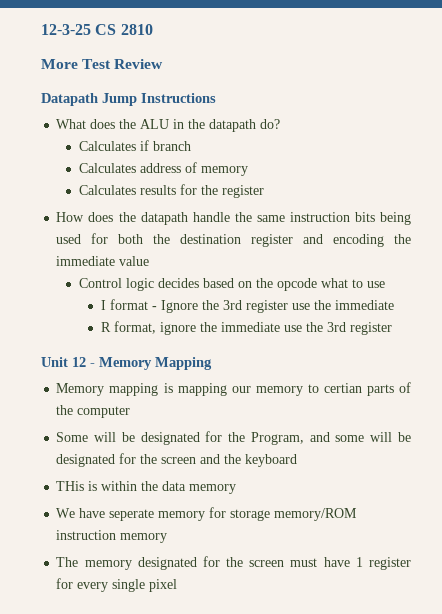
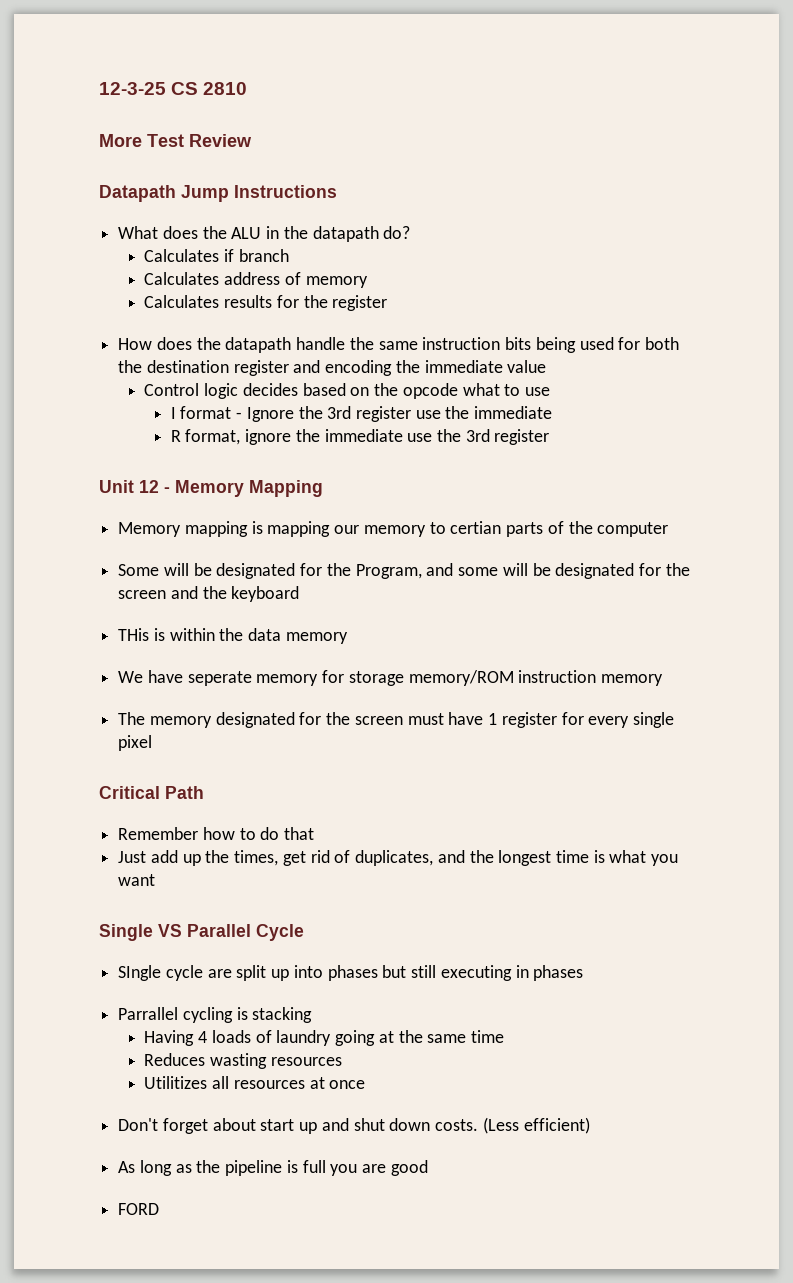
(178, 585) none -> [99,786,204,799] [118,827,315,840] [118,850,679,866] [118,874,156,886] [99,924,304,941] [118,965,584,981] [118,1007,313,1023] [144,1030,504,1046] [144,1053,342,1069] [144,1076,366,1089] [118,1117,590,1134] [118,1160,428,1176] [118,1203,160,1215] // Critical Path // Remember how to do that // Just add up the times, get rid of duplicates, and the longest time is what you want // Single VS Parallel Cycle // SIngle cycle are split up into phases but still executing in phases // Parrallel cycling is stacking // Having 4 loads of laundry going at the same time // Reduces wasting resources // Utilitizes all resources at once // Don't forget about start up and shut down costs. (Less efficient) // As long as the pipeline is full you are good // FORD

